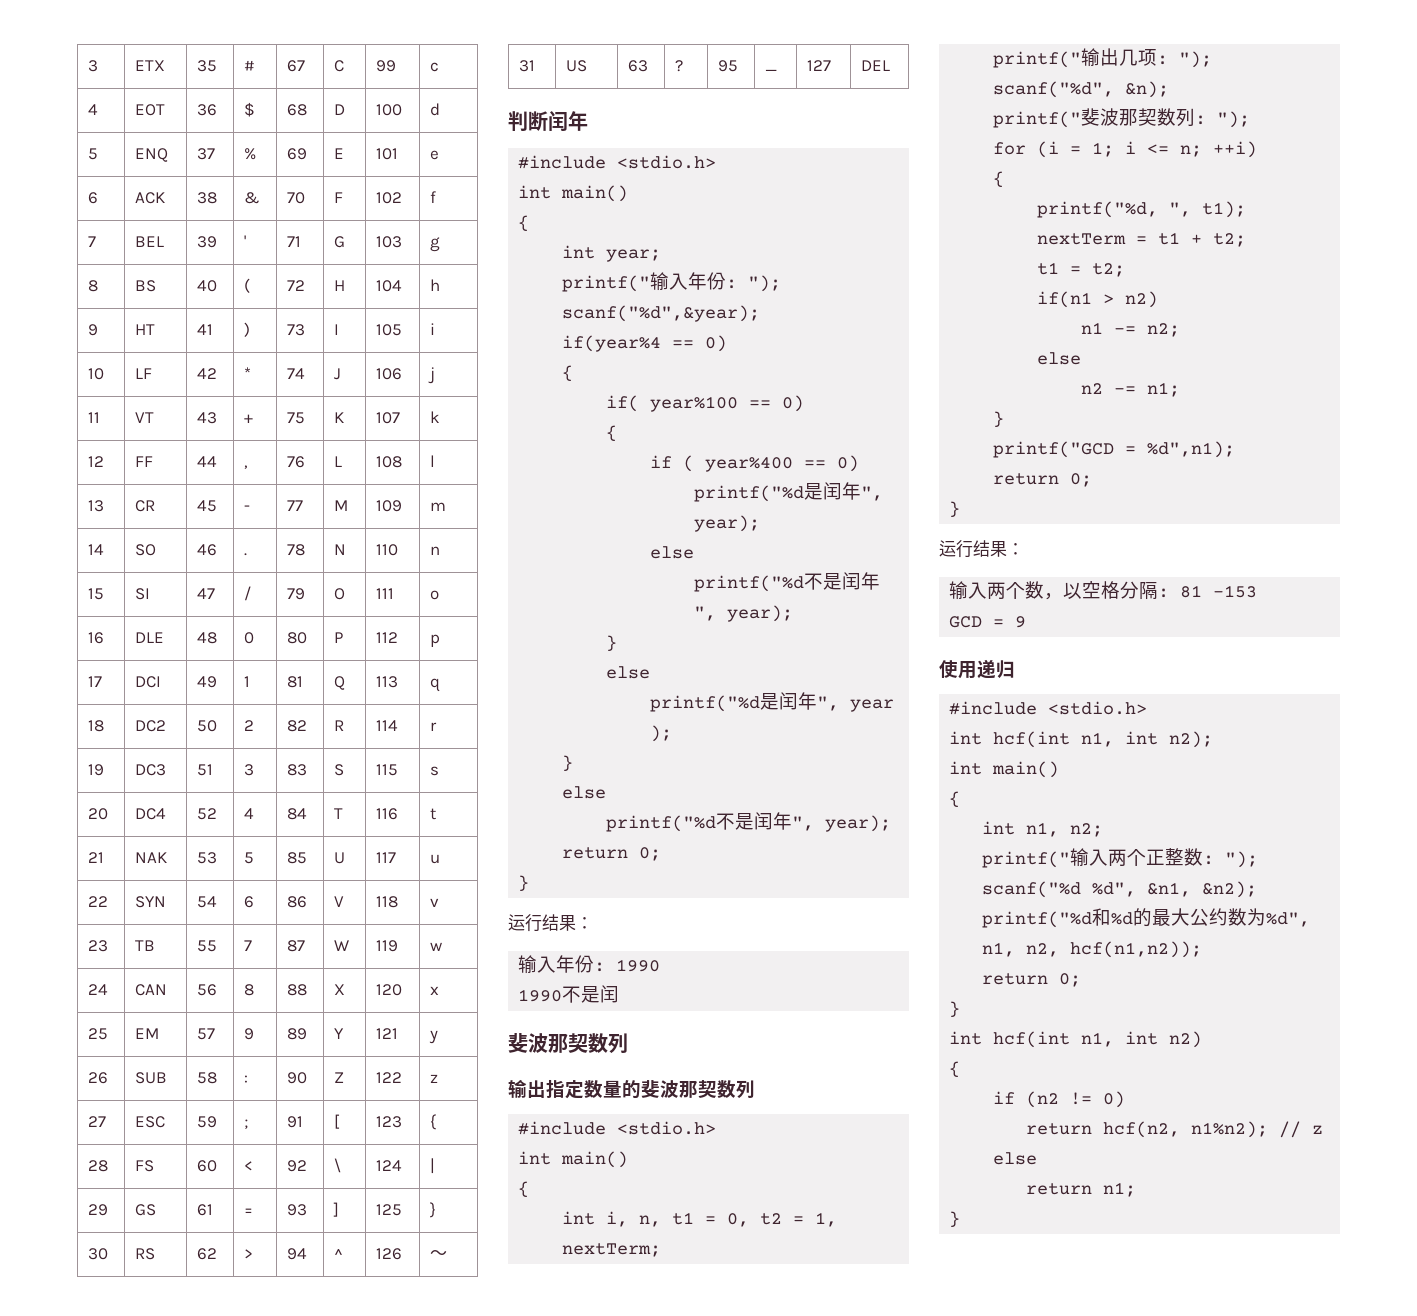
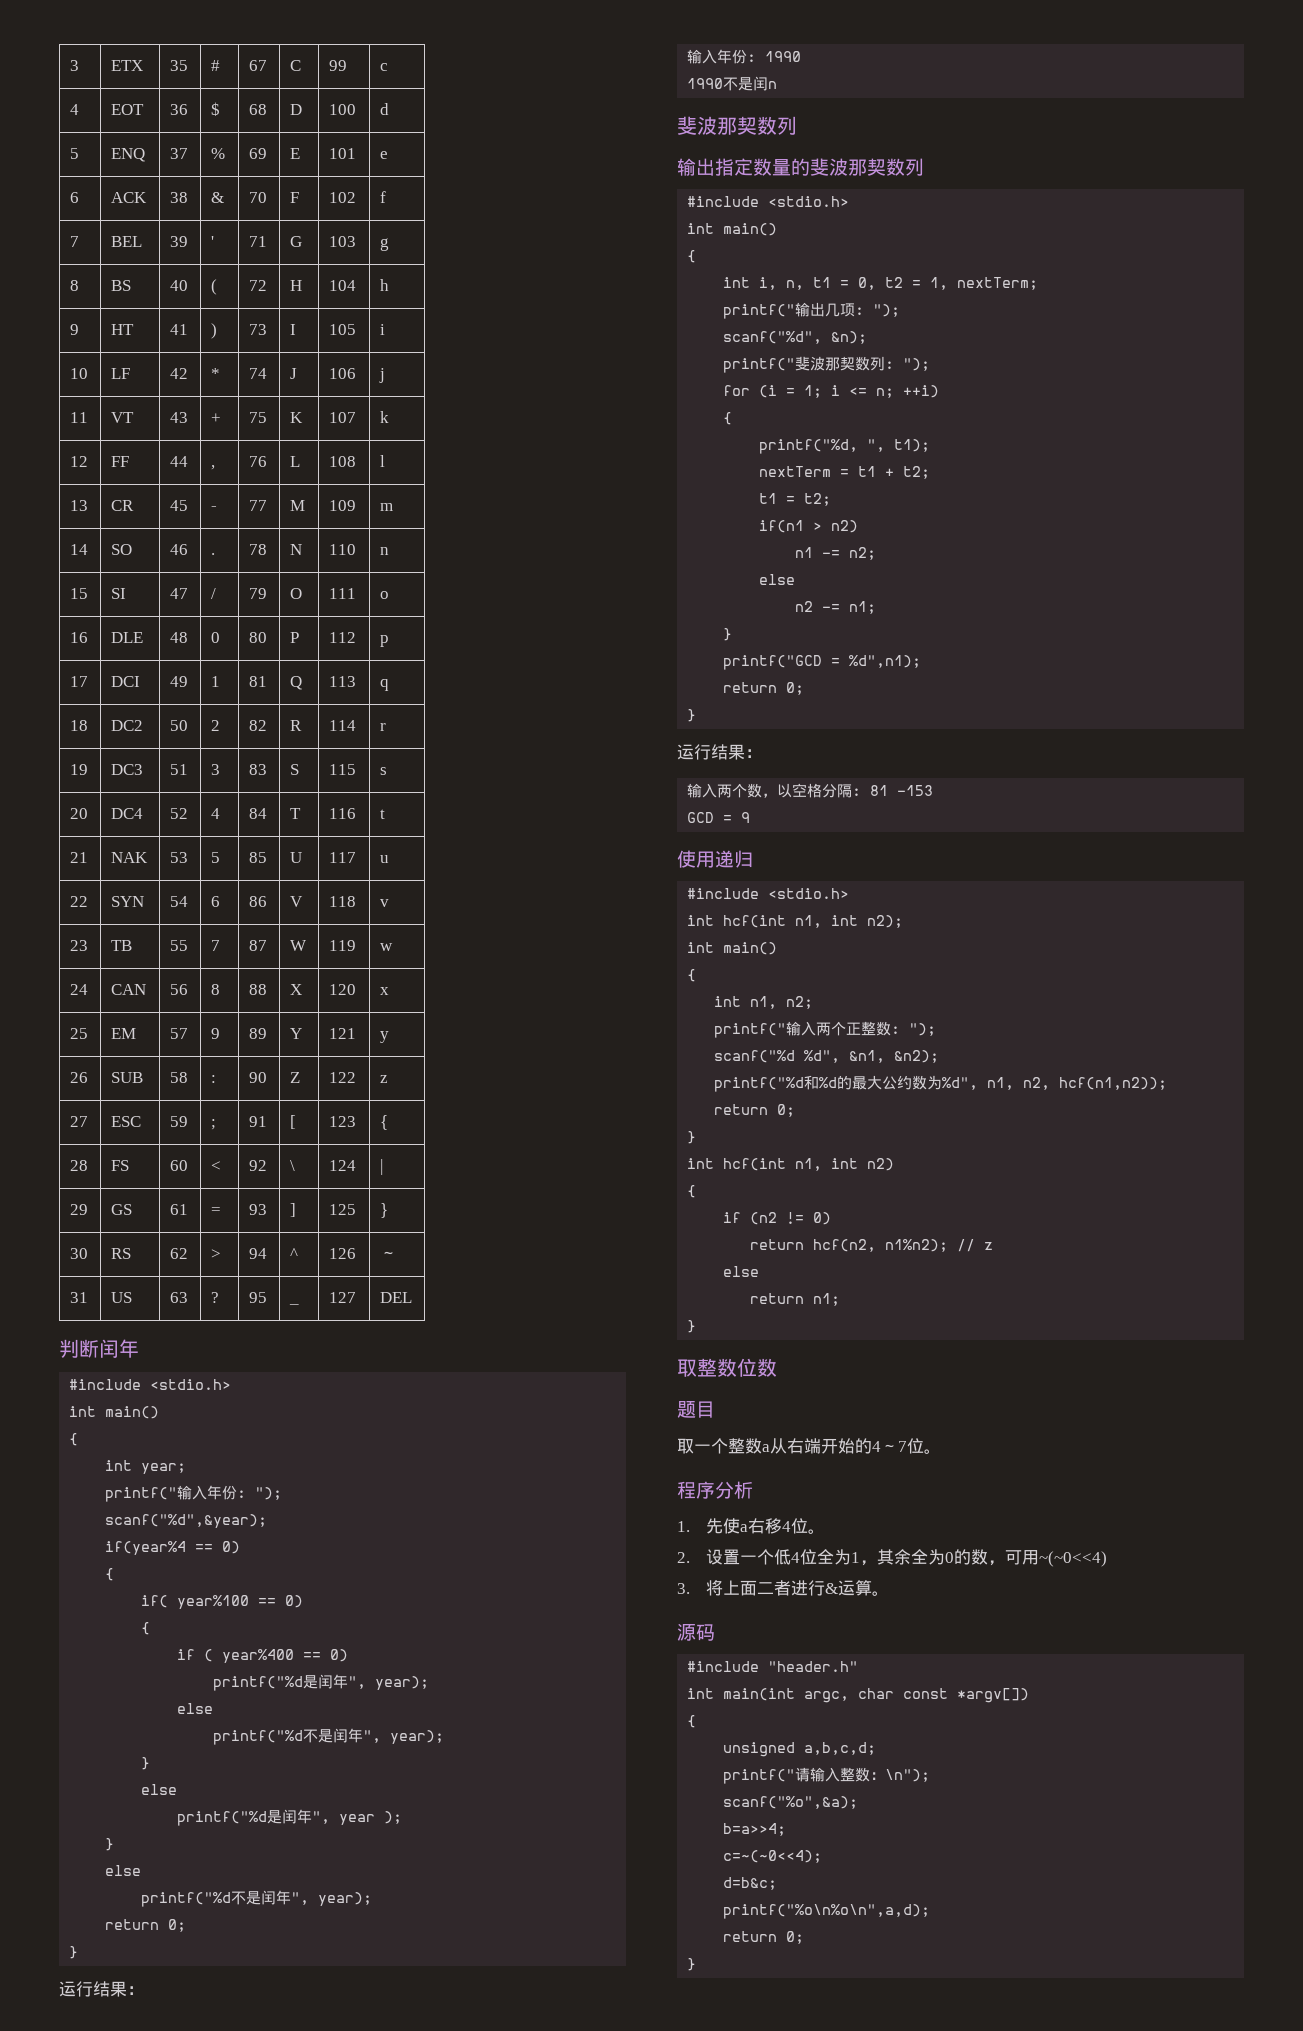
(620, 994) none -> [768,81,778,89] n
(961, 1219) none -> [677,1358,777,1377] [677,1401,715,1418] [677,1438,941,1454] [677,1481,753,1499] [677,1518,825,1534] [677,1549,1107,1567] [677,1580,889,1596] [677,1623,715,1641] [687,1661,859,1672] [687,1688,1030,1703] [687,1715,697,1728] [723,1742,877,1757] [723,1767,931,1784] [723,1796,859,1809] [723,1823,787,1836] [723,1850,823,1863] [723,1877,778,1890] [723,1904,931,1919] [723,1931,805,1944] [687,1958,697,1971] // 取整数位数 // 题目 // 取一个整数a从右端开始的4～7位。 // 程序分析 // 1.先使a右移4位。 // 2.设置一个低4位全为1，其余全为0的数，可用~(~0<<4) // 3.将上面二者进行&运算。 // 源码 // #include "header.h" // int main(int argc, char const *argv[]) // { // unsigned a,b,c,d; // printf("请输入整数：\n"); // scanf("%o",&a); // b=a>>4; // c=~(~0<<4); // d=b&c; // printf("%o\n%o\n",a,d); // return 0; // }

